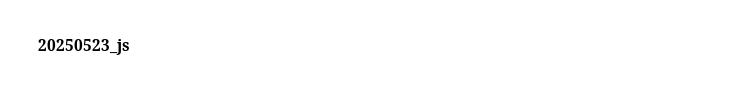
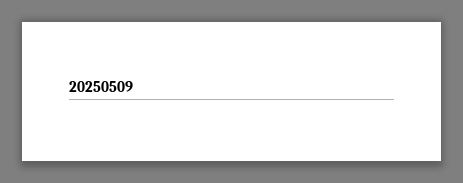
[38,39,130,55] 20250523_js -> [69,81,133,92] 20250509

